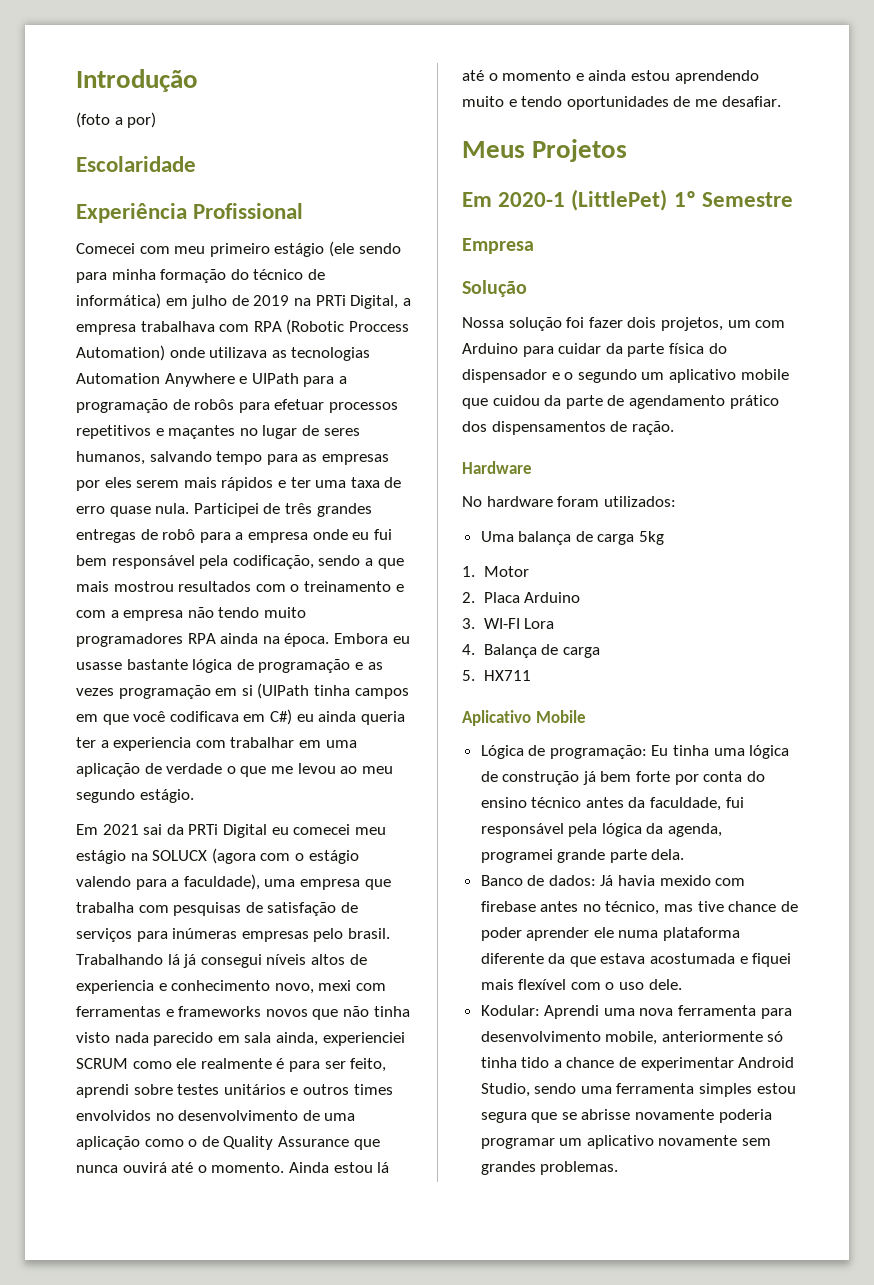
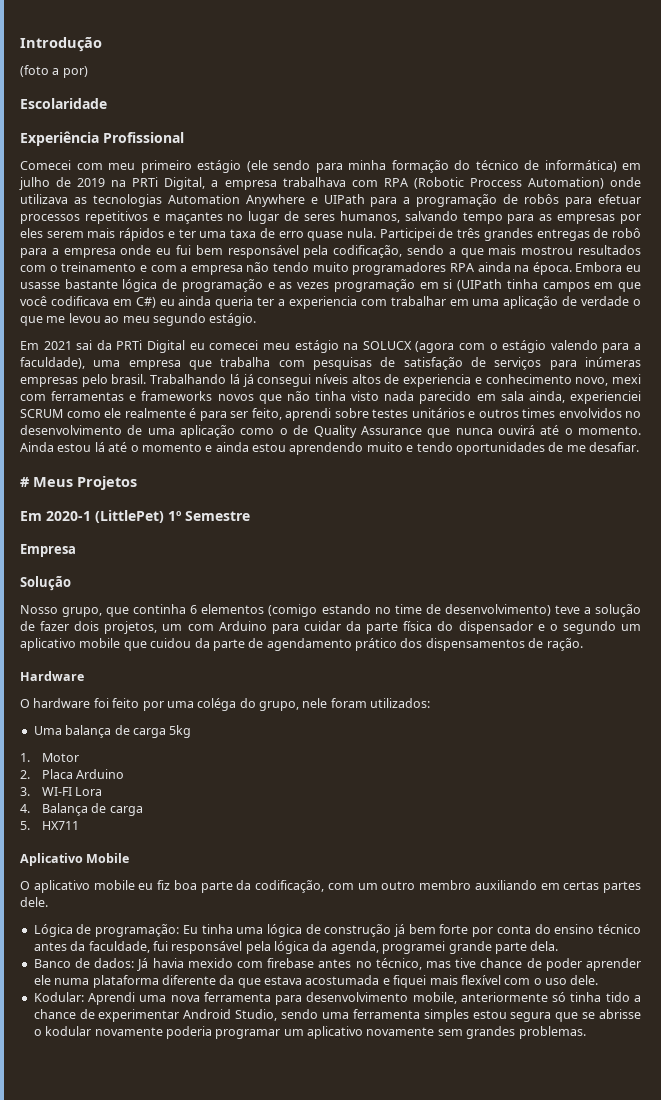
(781, 101) none -> [20,477,30,487] #
[462,317,585,331] Nossa solução foi -> [20,604,641,617] [20,621,35,631] Nosso grupo, que continha 6 elementos (comigo estando no time de desenvolvimento) teve a solução de
[462,496,553,507] No hardware -> [20,698,328,711] O hardware foi feito por uma coléga do grupo, nele
(586, 716) none -> [20,880,641,893] [20,897,48,907] // O aplicativo mobile eu fiz boa parte da codificação, com um outro membro auxiliando em certas partes dele.
(631, 1114) none -> [33,1026,92,1036] o kodular

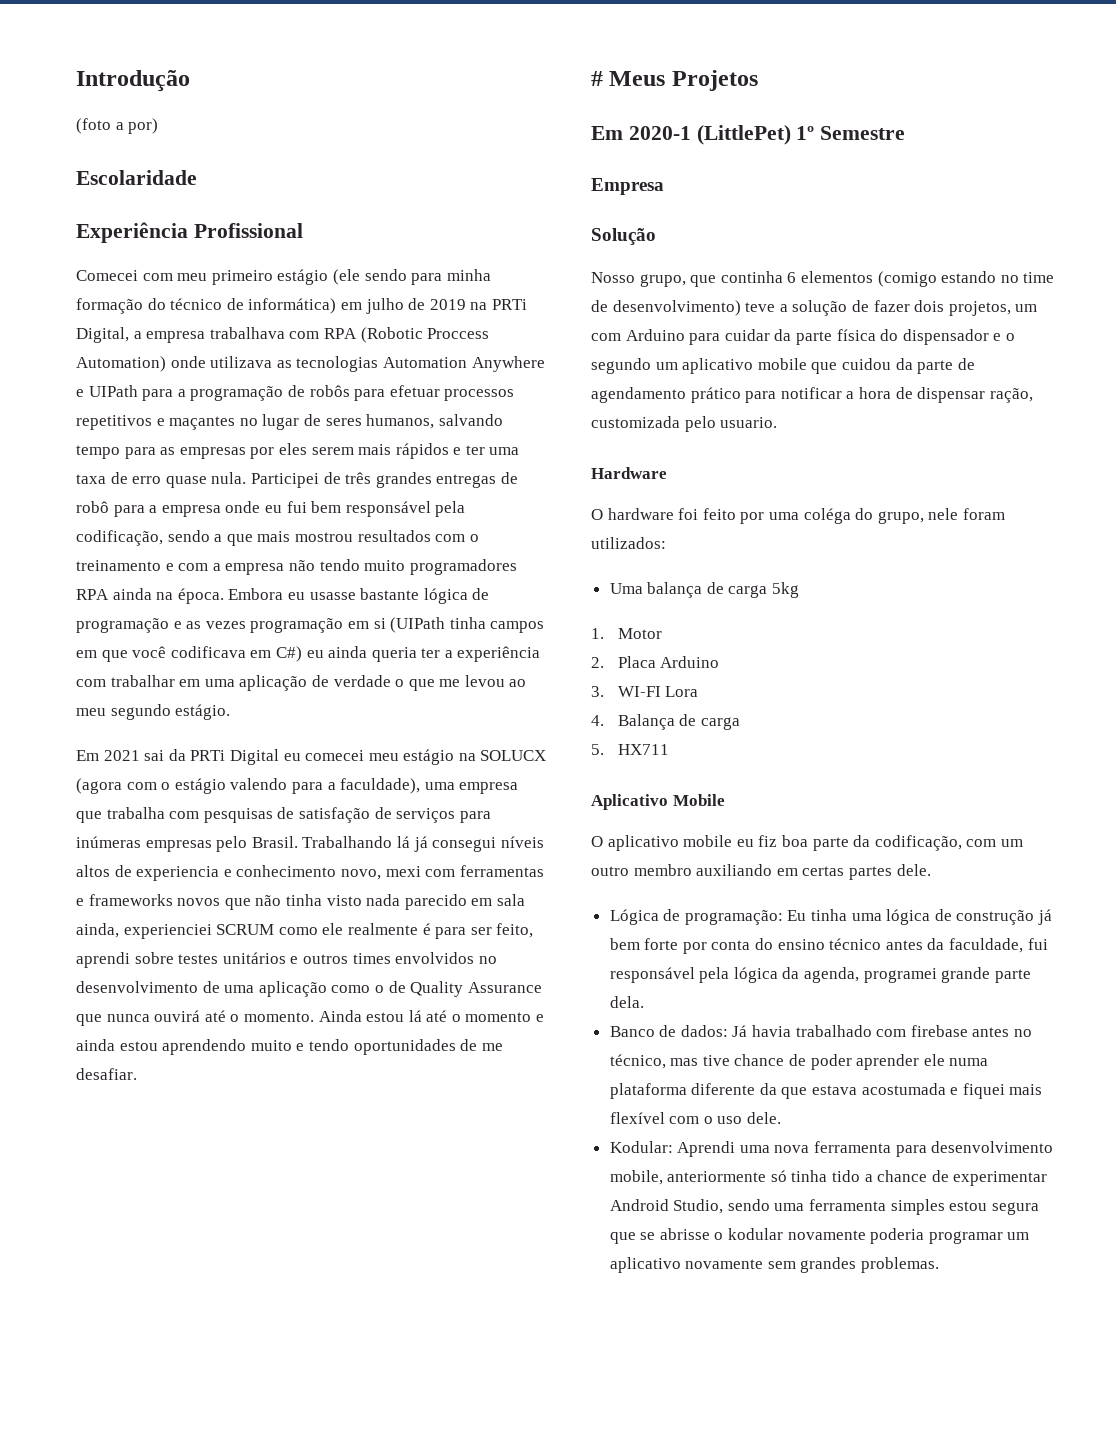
[288,296,357,309] experiencia -> [457,646,541,662] experiência
[111,374,147,384] brasil. -> [251,836,298,848] Brasil.
[400,638,583,651] dos dispensamentos de ração. -> [745,387,1033,403] [591,416,778,432] para notificar a hora de dispensar ração, customizada pelo usuario.
[187,958,233,968] mexido -> [795,1025,872,1037] trabalhado

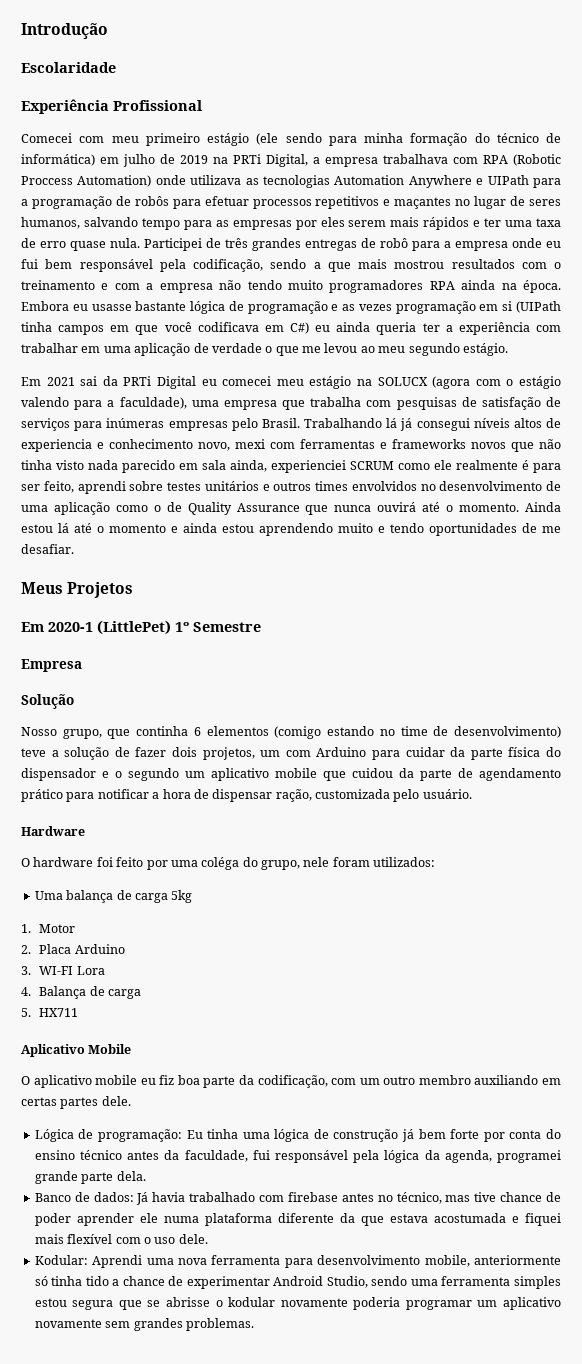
[76,118,159,134] // (foto a por) -> (108, 31) none
[591,71,603,86] # -> (74, 549) none
[720,417,778,428] usuario. -> [422,789,472,799] usuário.

